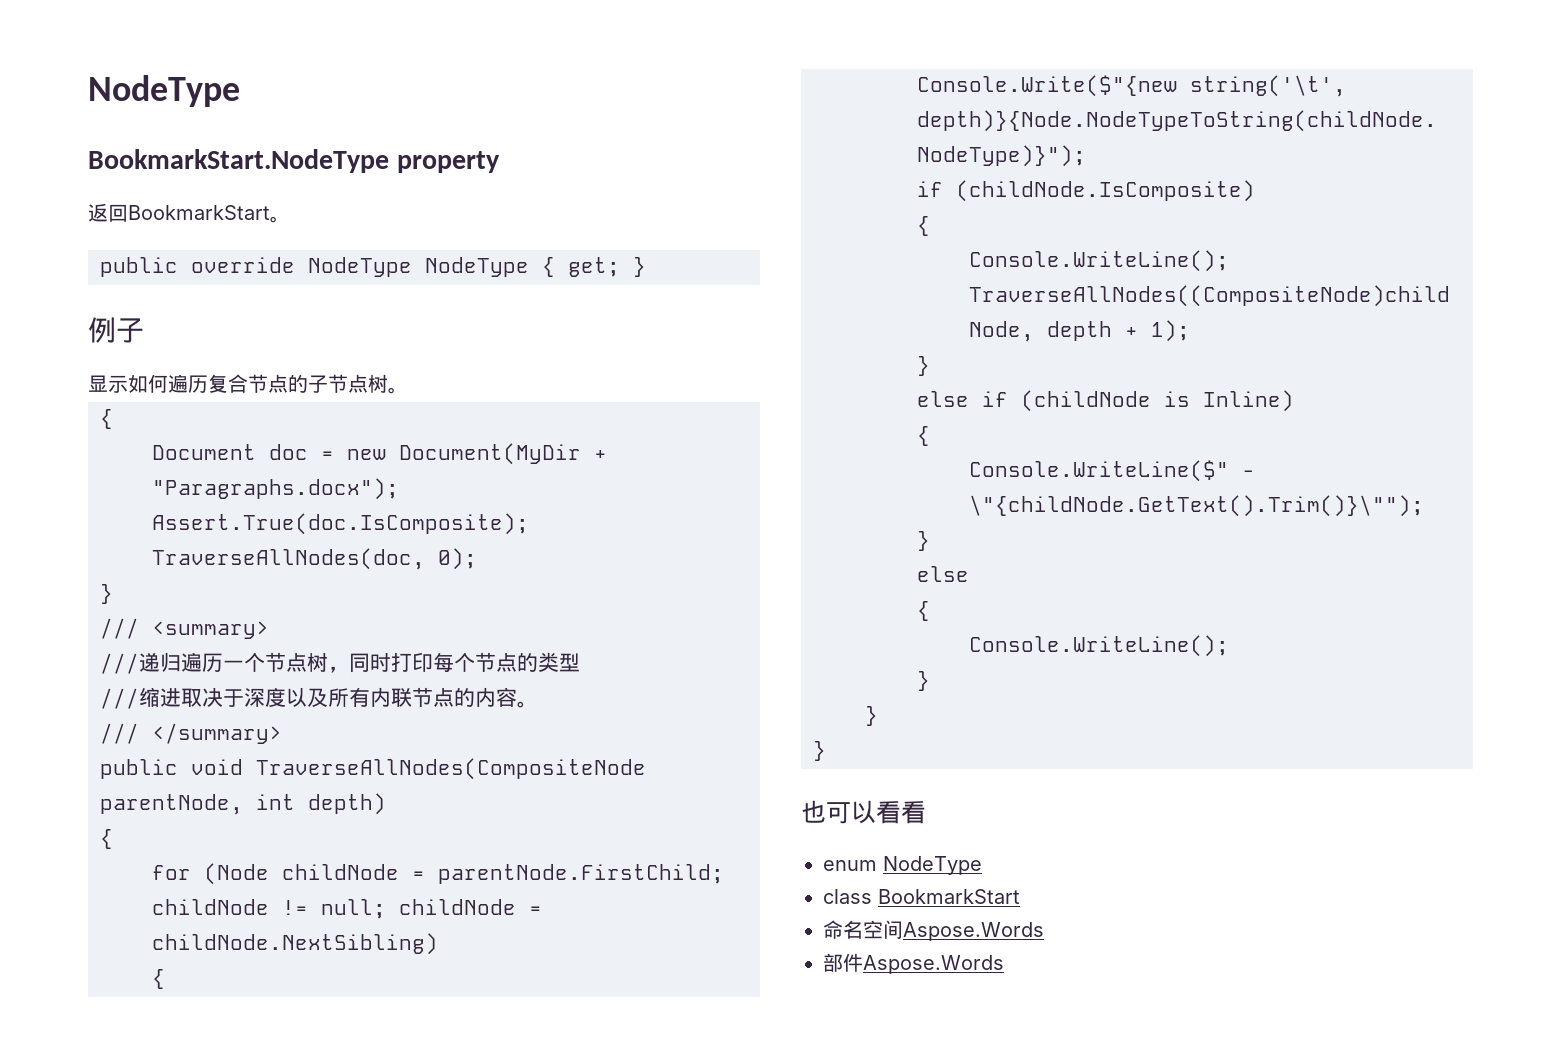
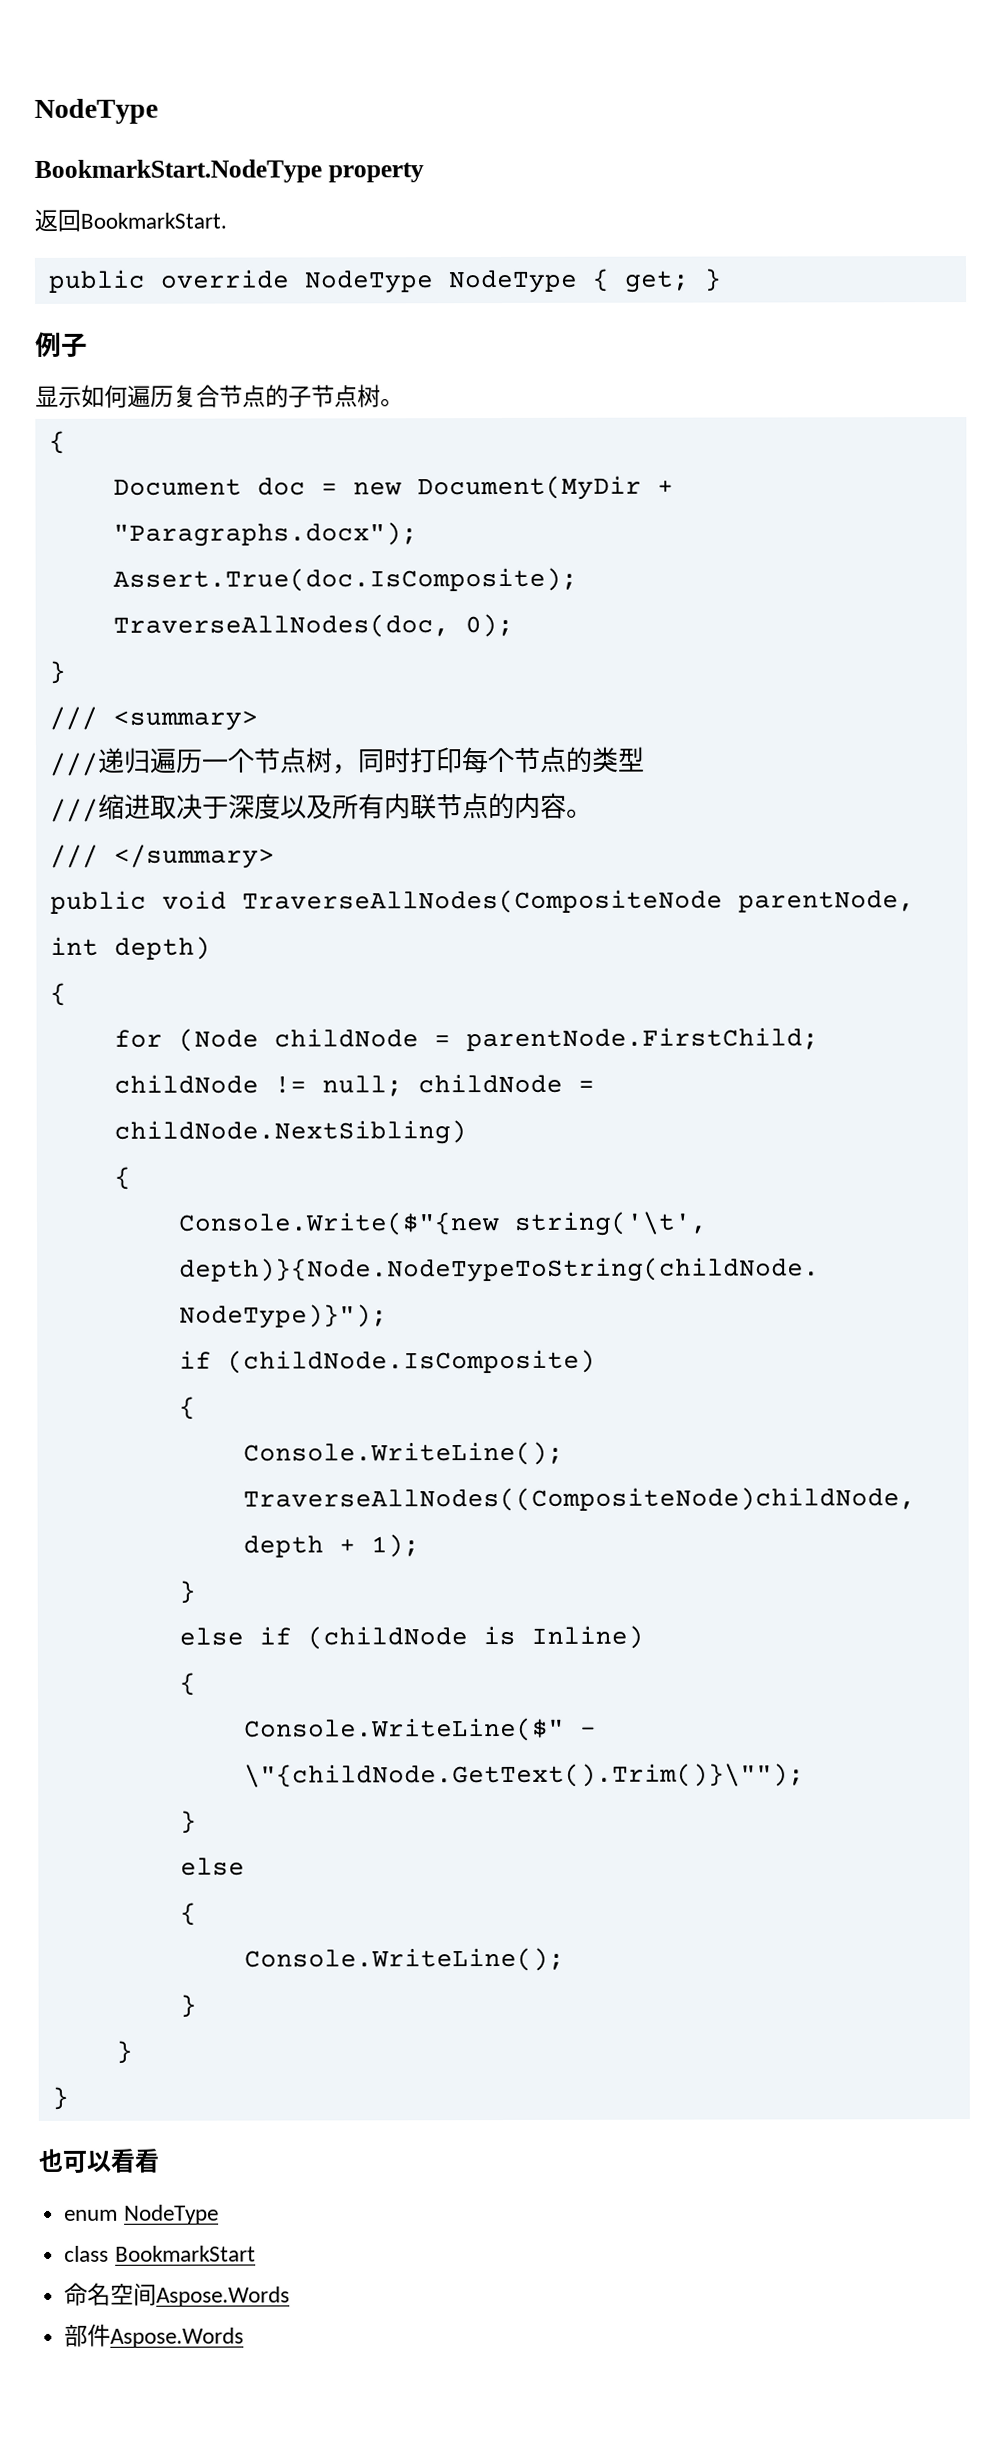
[128,205,290,223] BookmarkStart。 -> [80,212,227,229] BookmarkStart.

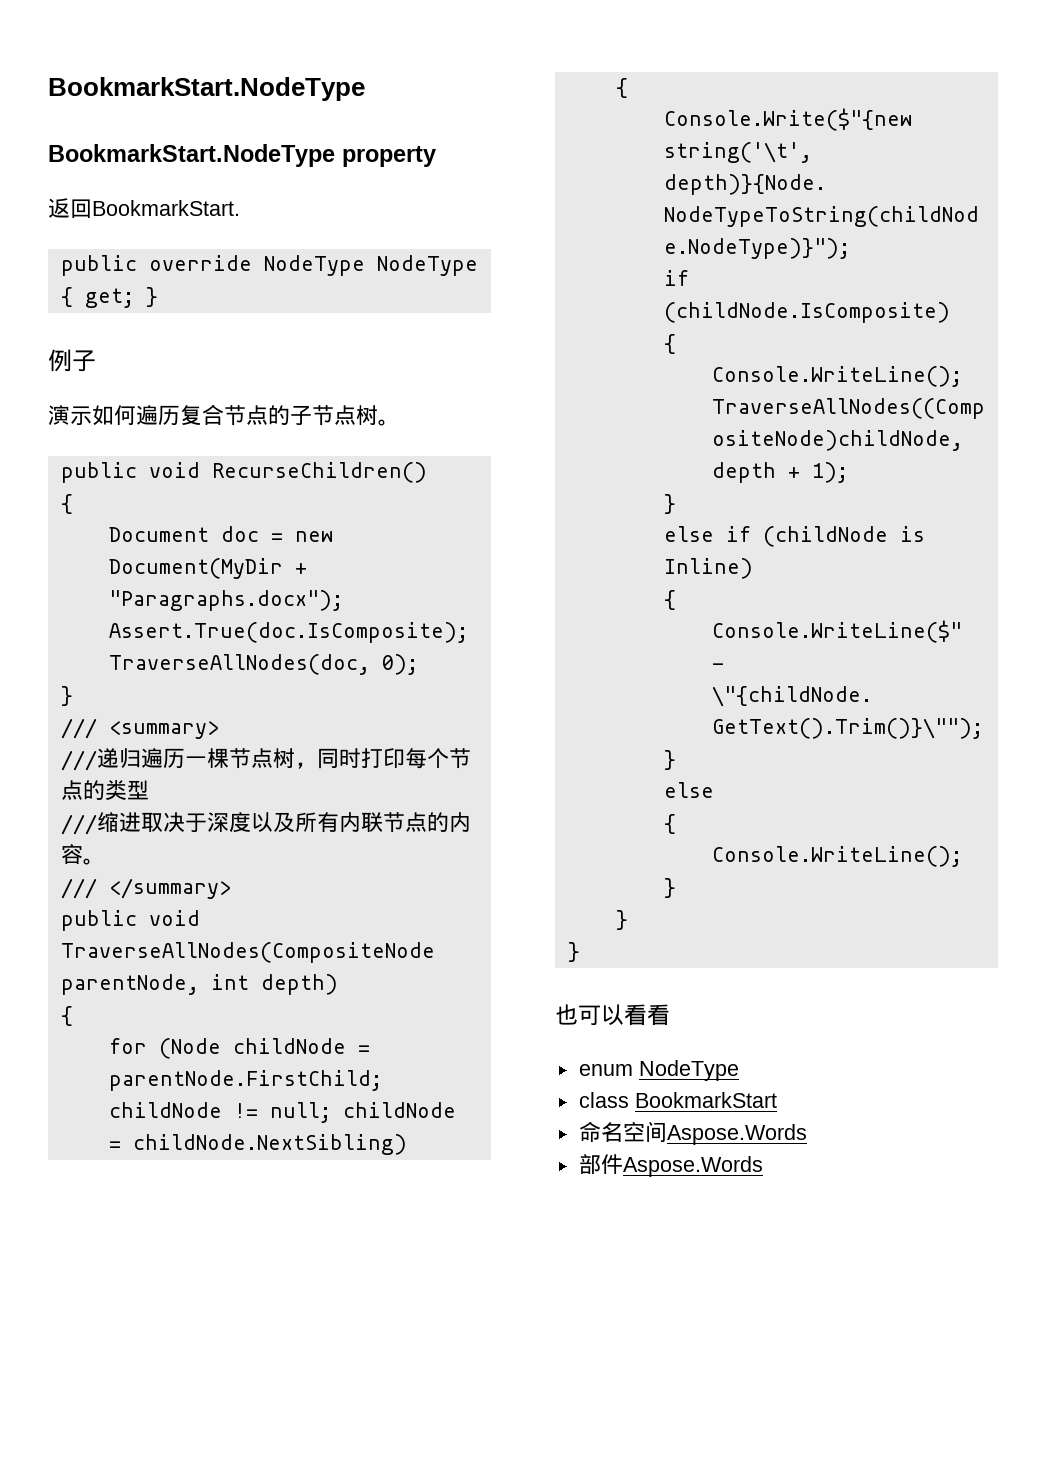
[34,98,158,124] NodeType -> [48,77,365,101] BookmarkStart.NodeType
[35,385,59,407] 显 -> [48,405,70,426] 演
(404, 402) none -> [60,462,427,483] // public void RecurseChildren()
[227,748,255,773] 个 -> [206,748,229,768] 棵

